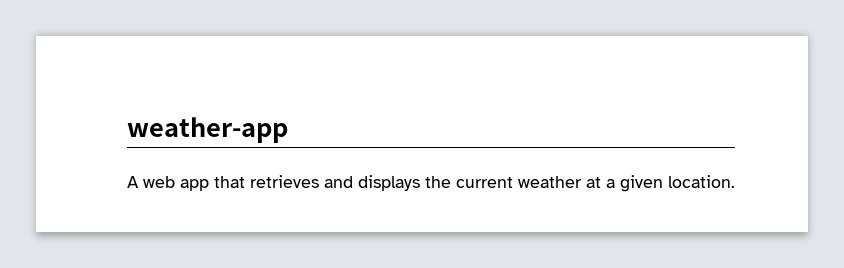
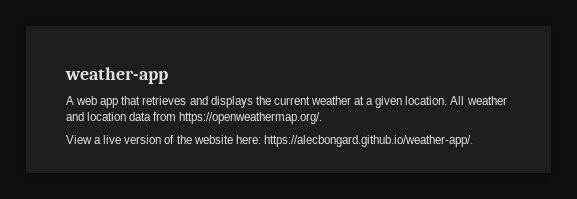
(735, 181) none -> [450,96,507,105] [66,112,323,124] [66,135,473,147] All weather and location data from https://openweathermap.org/. // View a live version of the website here: https://alecbongard.github.io/weather-app/.

